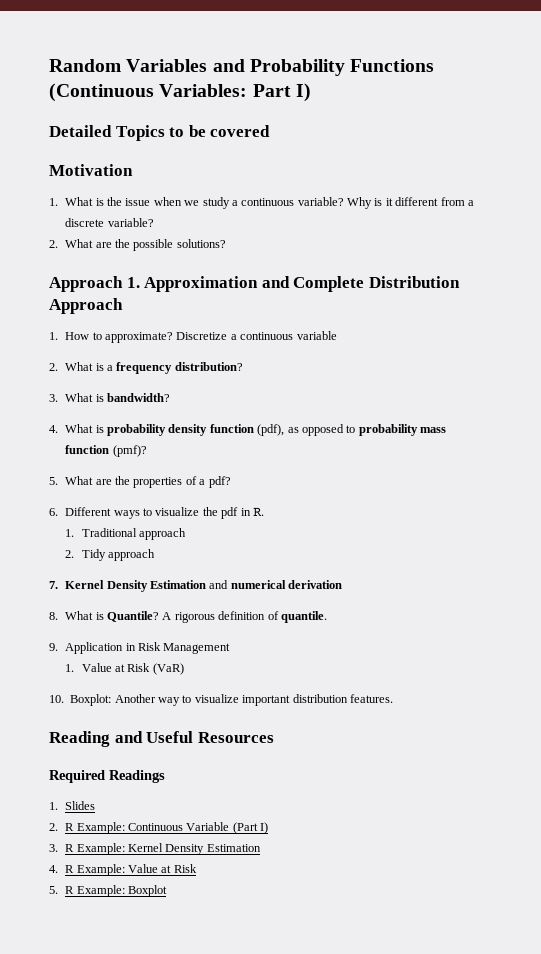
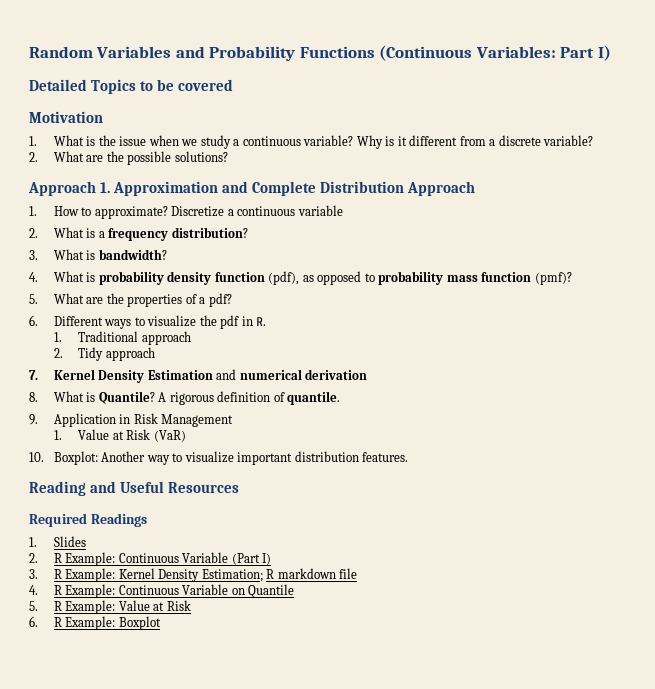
[206,844,261,852] [49,865,58,873] Estimation // 4. -> [201,568,358,582] [29,584,295,598] [29,601,38,611] Estimation; R markdown file // 4. R Example: Continuous Variable on Quantile // 5.
[49,886,58,894] 5. -> [29,616,38,627] 6.

